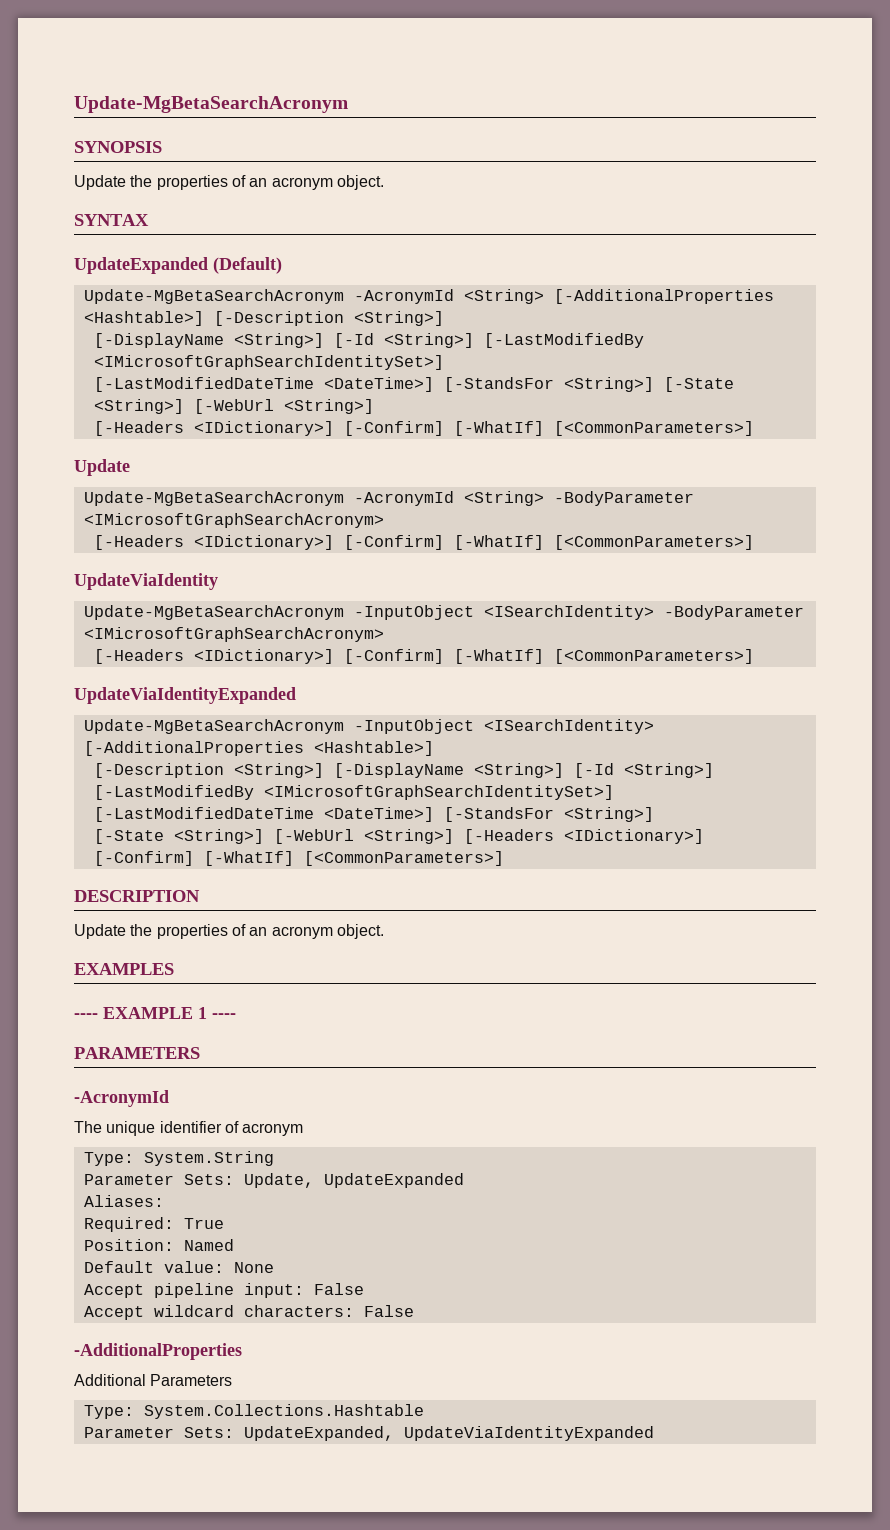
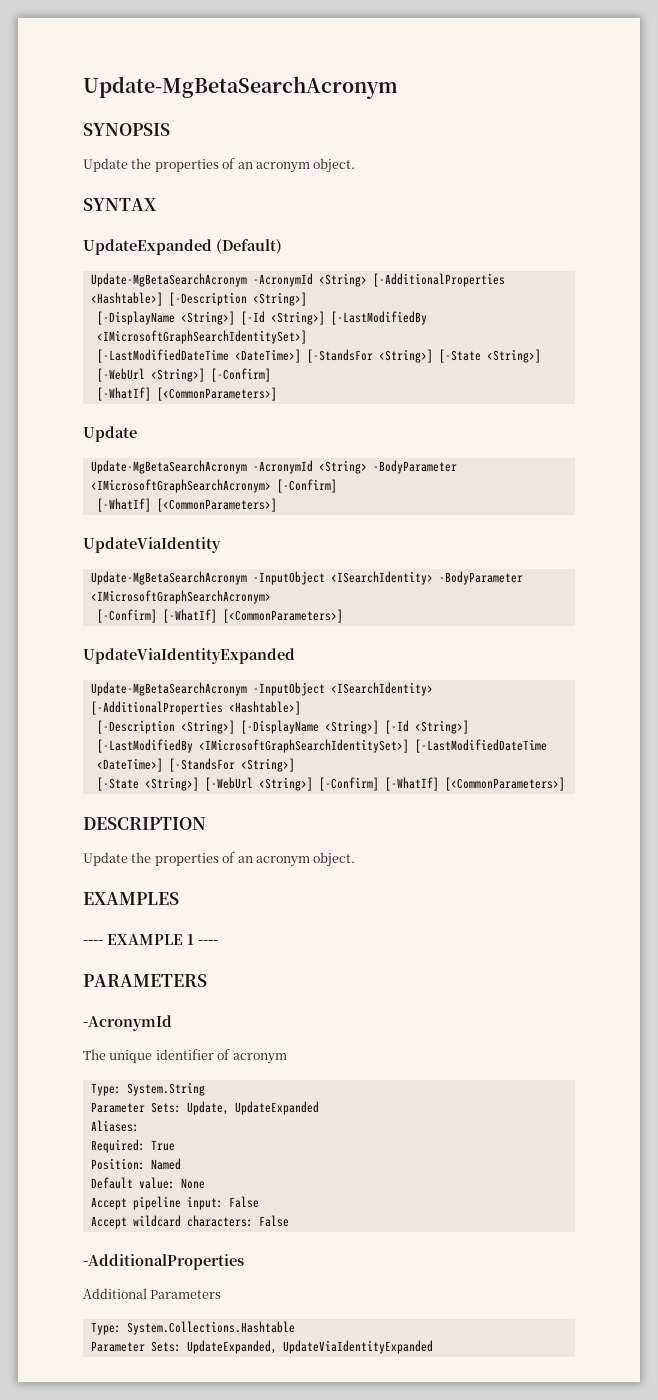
[93,421,444,436] // [-Headers <IDictionary>] [-Confirm] -> [210,368,271,382] [-Confirm] //
[93,535,444,550] // [-Headers <IDictionary>] [-Confirm] -> [276,479,337,493] [-Confirm] //
[93,649,334,664] [-Headers <IDictionary>] -> (271, 597) none
[463,829,704,844] [-Headers <IDictionary>] -> (313, 784) none

